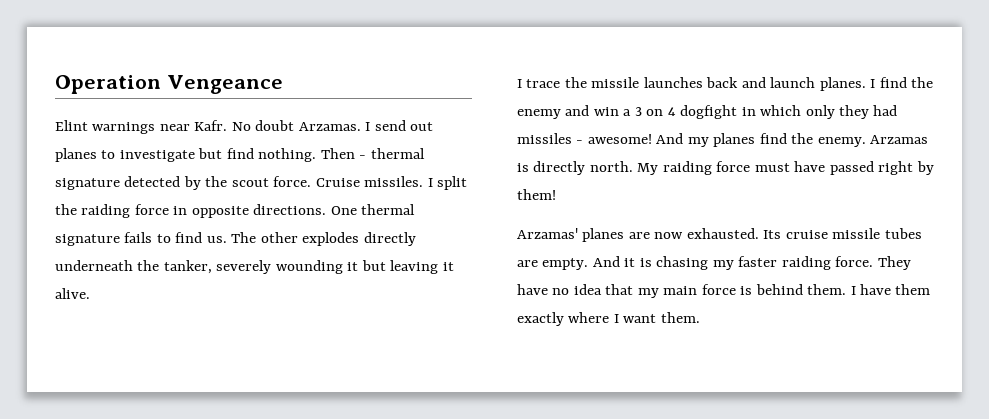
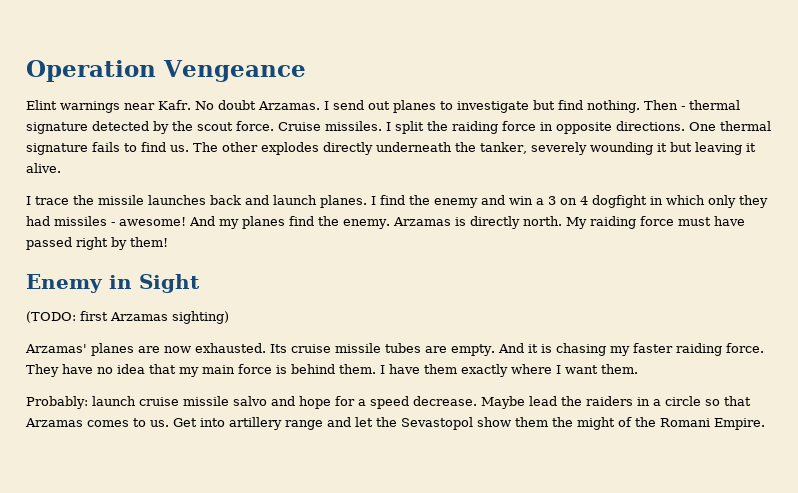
(556, 194) none -> [26,274,200,293] [26,311,229,324] // Enemy in Sight // (TODO: first Arzamas sighting)
(700, 317) none -> [26,396,751,409] [25,417,765,430] // Probably: launch cruise missile salvo and hope for a speed decrease. Maybe lead the raiders in a circle so that Arzamas comes to us. Get into artillery range and let the Sevastopol show them the might of the Romani Empire.

